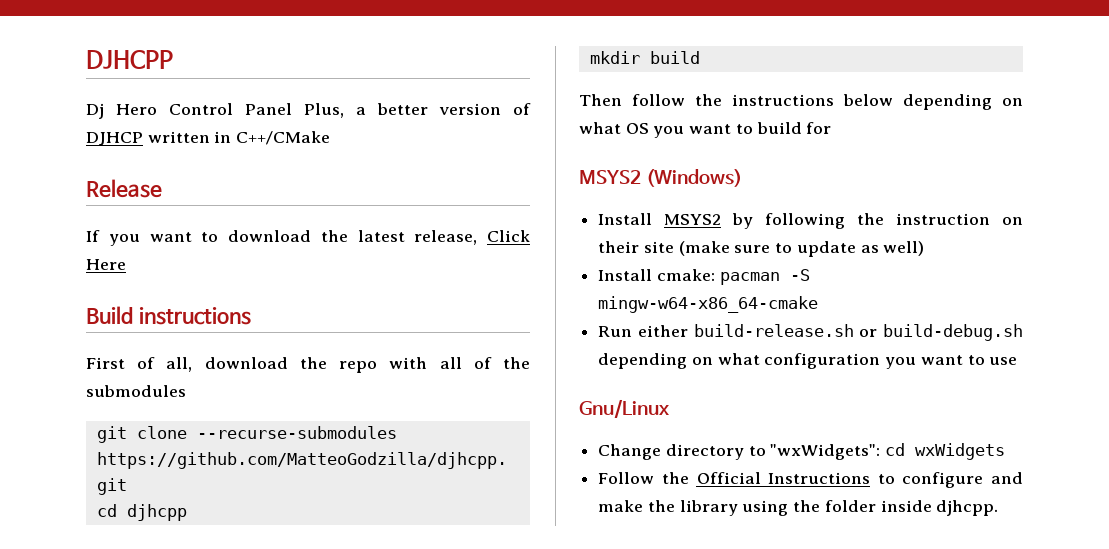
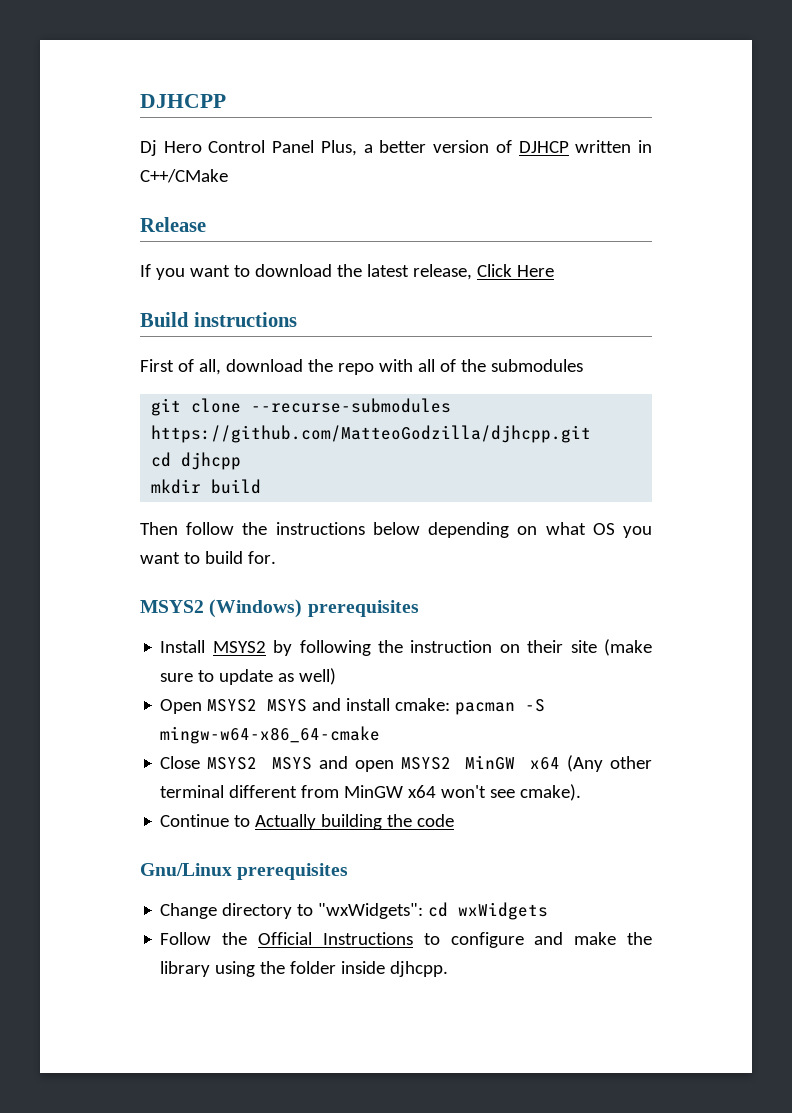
[806,122,832,134] for -> [247,551,276,564] for.
(743, 178) none -> [307,600,419,617] prerequisites
[598,269,653,281] Install -> [160,698,391,714] Open MSYS2 MSYS and install
[598,324,1023,341] [598,353,1018,369] Run either build-release.sh or build-debug.sh depending on what configuration you want to use -> [160,755,652,772] [160,784,582,801] [160,814,455,830] Close MSYS2 MSYS and open MSYS2 MinGW x64 (Any other terminal different from MinGW x64 won't see cmake). // Continue to Actually building the code
(669, 408) none -> [237,863,349,880] prerequisites

